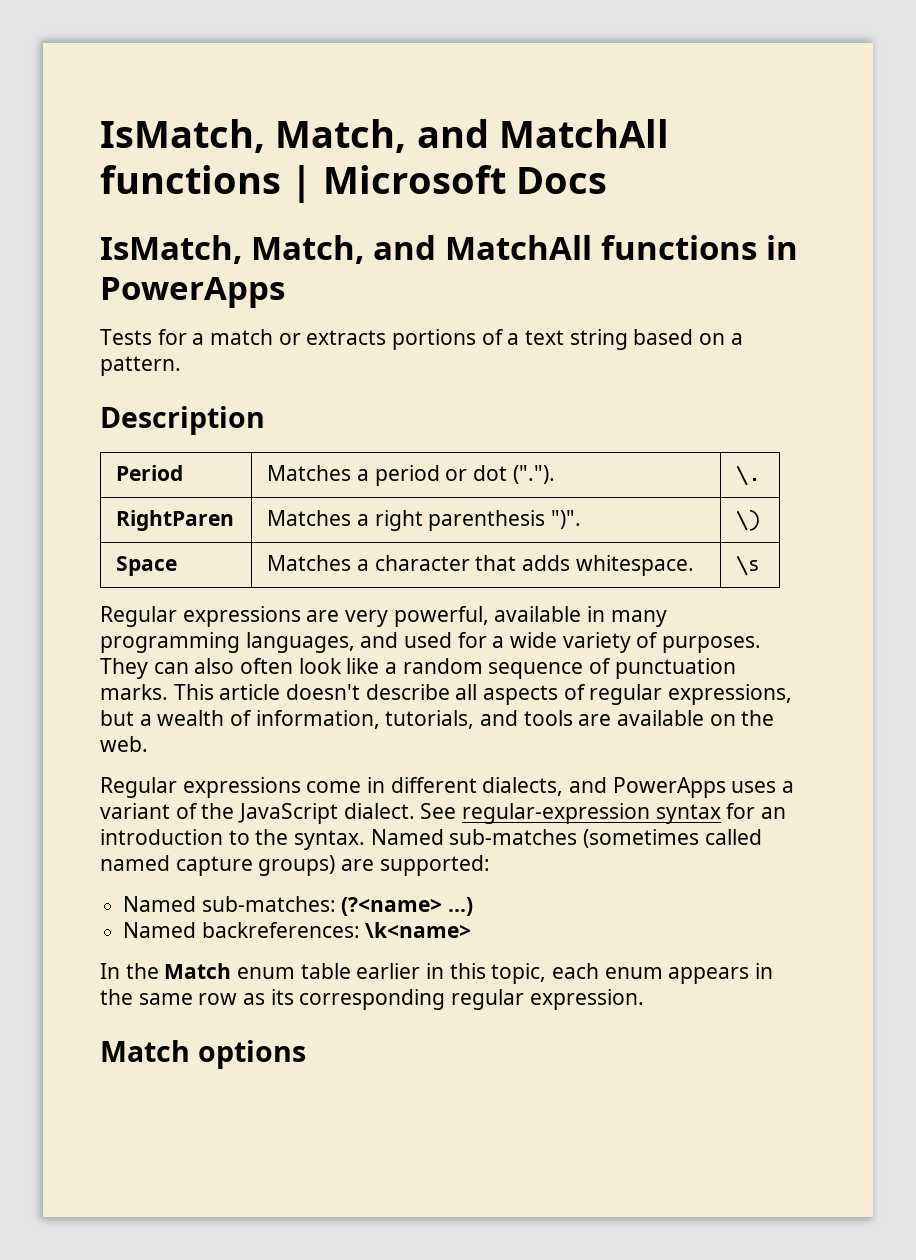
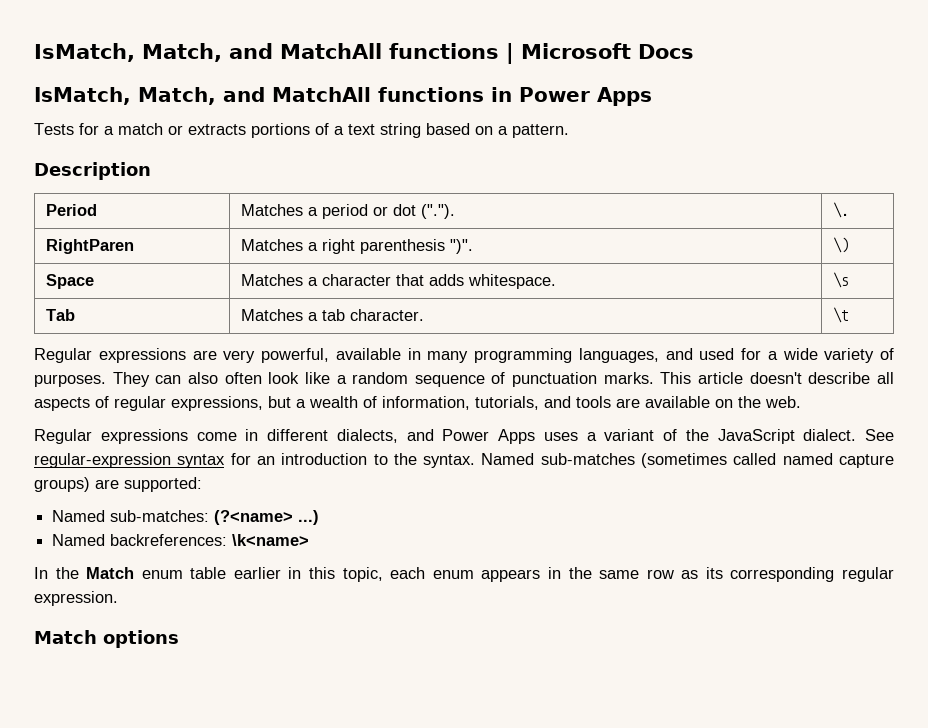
[100,277,285,308] PowerApps -> [519,87,652,106] Power Apps
(761, 565) none -> [46,309,76,321] [241,309,425,321] [833,307,850,323] // Tab | Matches a tab character. | \t
[612,777,726,798] PowerApps -> [442,429,535,444] Power Apps

